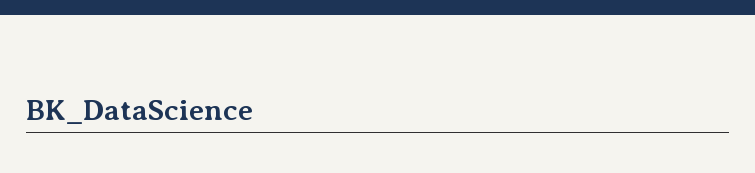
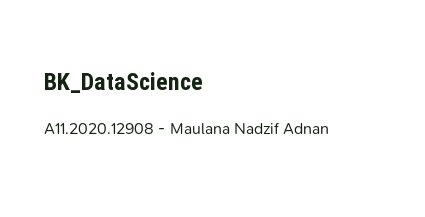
(253, 112) none -> [44,122,330,135] // A11.2020.12908 - Maulana Nadzif Adnan

